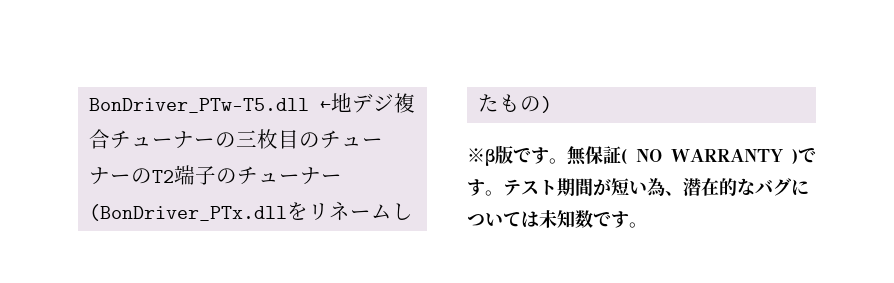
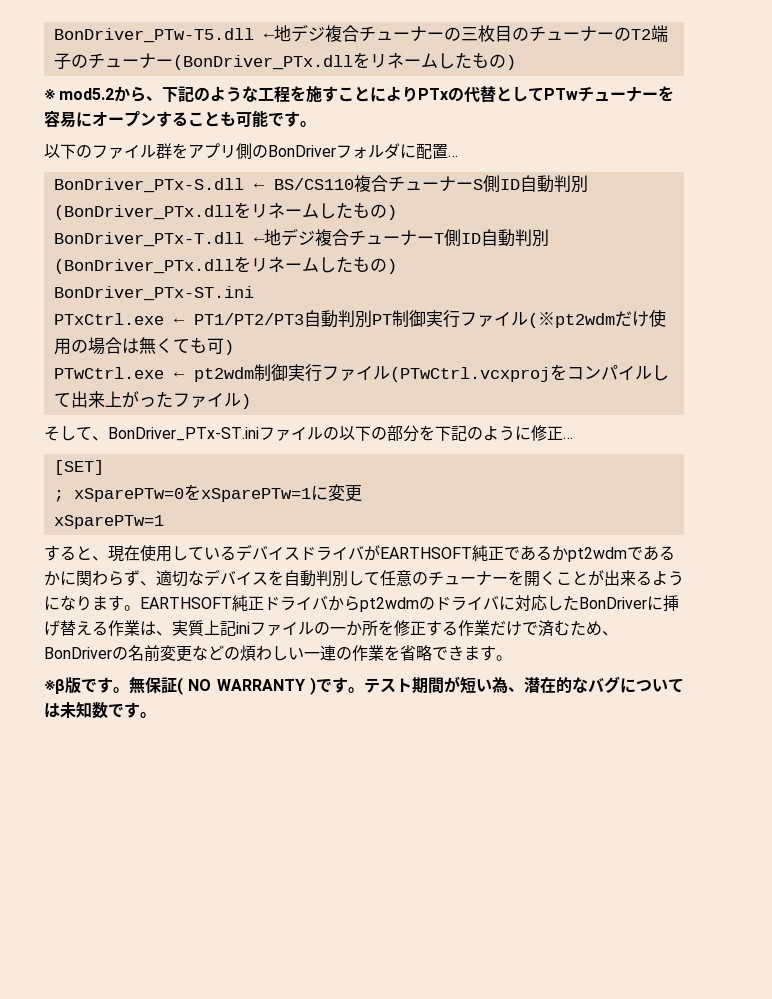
(552, 104) none -> [44,86,675,103] [44,110,316,128] [44,143,458,159] [53,175,588,193] [53,202,397,220] [53,228,549,247] [53,256,397,274] [53,286,254,301] [53,309,666,328] [53,337,234,355] [53,364,669,382] [53,391,251,409] [44,425,573,442] [53,460,104,475] [53,484,362,502] [53,515,164,529] [44,544,675,562] [44,569,684,587] [44,595,679,612] [44,620,618,637] [44,645,512,662] // ※ mod5.2から、下記のような工程を施すことによりPTxの代替としてPTwチューナーを容易にオープンすることも可能です。 // 以下のファイル群をアプリ側のBonDriverフォルダに配置… // BonDriver_PTx-S.dll ← BS/CS110複合チューナーS側ID自動判別(BonDriver_PTx.dllをリネームしたもの) // BonDriver_PTx-T.dll ←地デジ複合チューナーT側ID自動判別(BonDriver_PTx.dllをリネームしたもの) // BonDriver_PTx-ST.ini // PTxCtrl.exe ← PT1/PT2/PT3自動判別PT制御実行ファイル(※pt2wdmだけ使用の場合は無くても可) // PTwCtrl.exe ← pt2wdm制御実行ファイル(PTwCtrl.vcxprojをコンパイルして出来上がったファイル) // そして、BonDriver_PTx-ST.iniファイルの以下の部分を下記のように修正… // [SET] // ; xSparePTw=0をxSparePTw=1に変更 // xSparePTw=1 // すると、現在使用しているデバイスドライバがEARTHSOFT純正であるかpt2wdmであるかに関わらず、適切なデバイスを自動判別して任意のチューナーを開くことが出来るようになります。EARTHSOFT純正ドライバからpt2wdmのドライバに対応したBonDriverに挿げ替える作業は、実質上記iniファイルの一か所を修正する作業だけで済むため、BonDriverの名前変更などの煩わしい一連の作業を省略できます。

